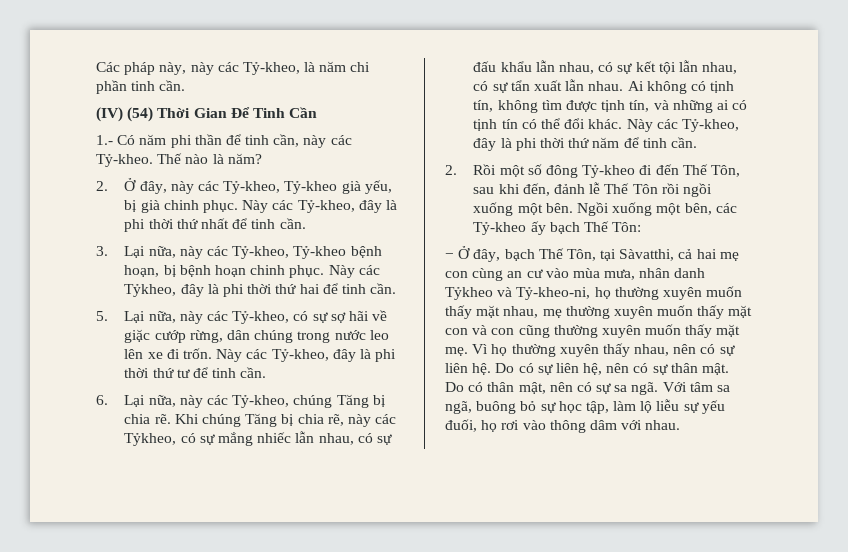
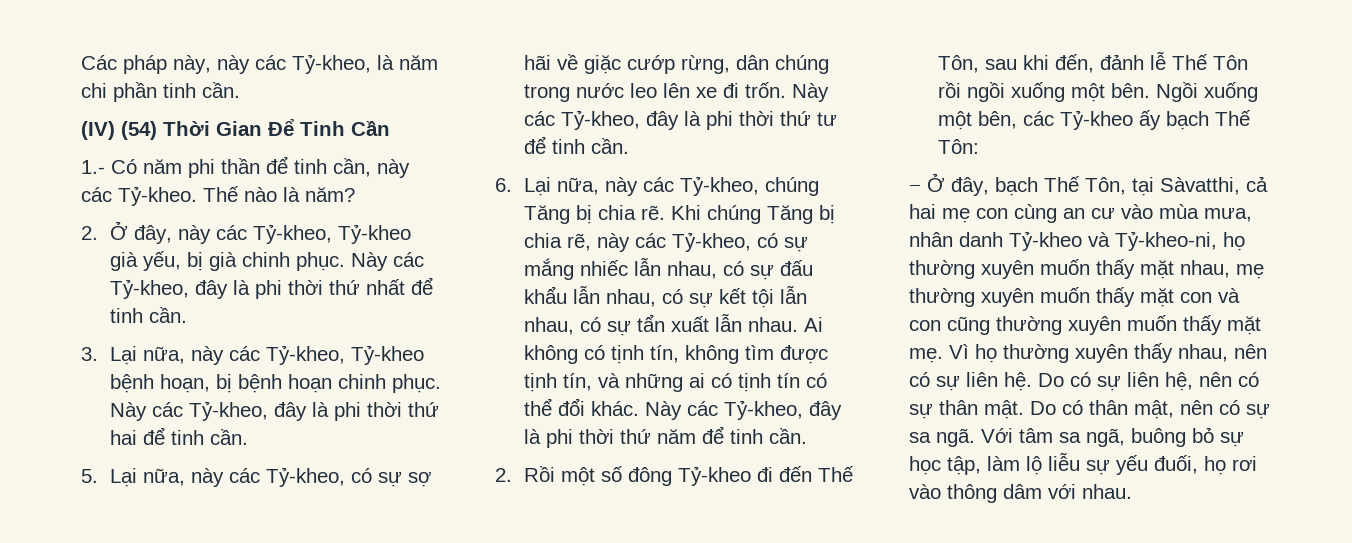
[124,284,177,297] Tỷkheo, -> [188,401,268,421] Tỷ-kheo,
[124,433,177,446] Tỷkheo, -> [671,232,751,252] Tỷ-kheo,
[445,287,493,300] Tỷkheo -> [1009,231,1082,251] Tỷ-kheo

